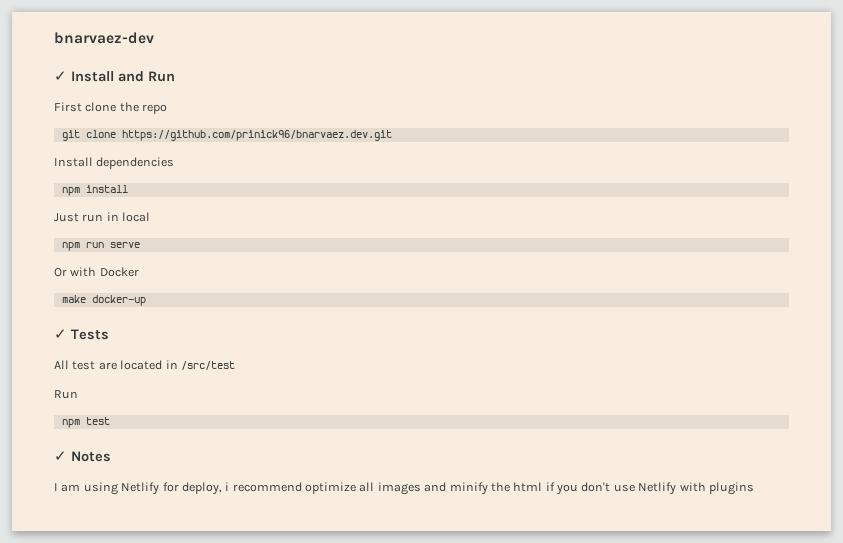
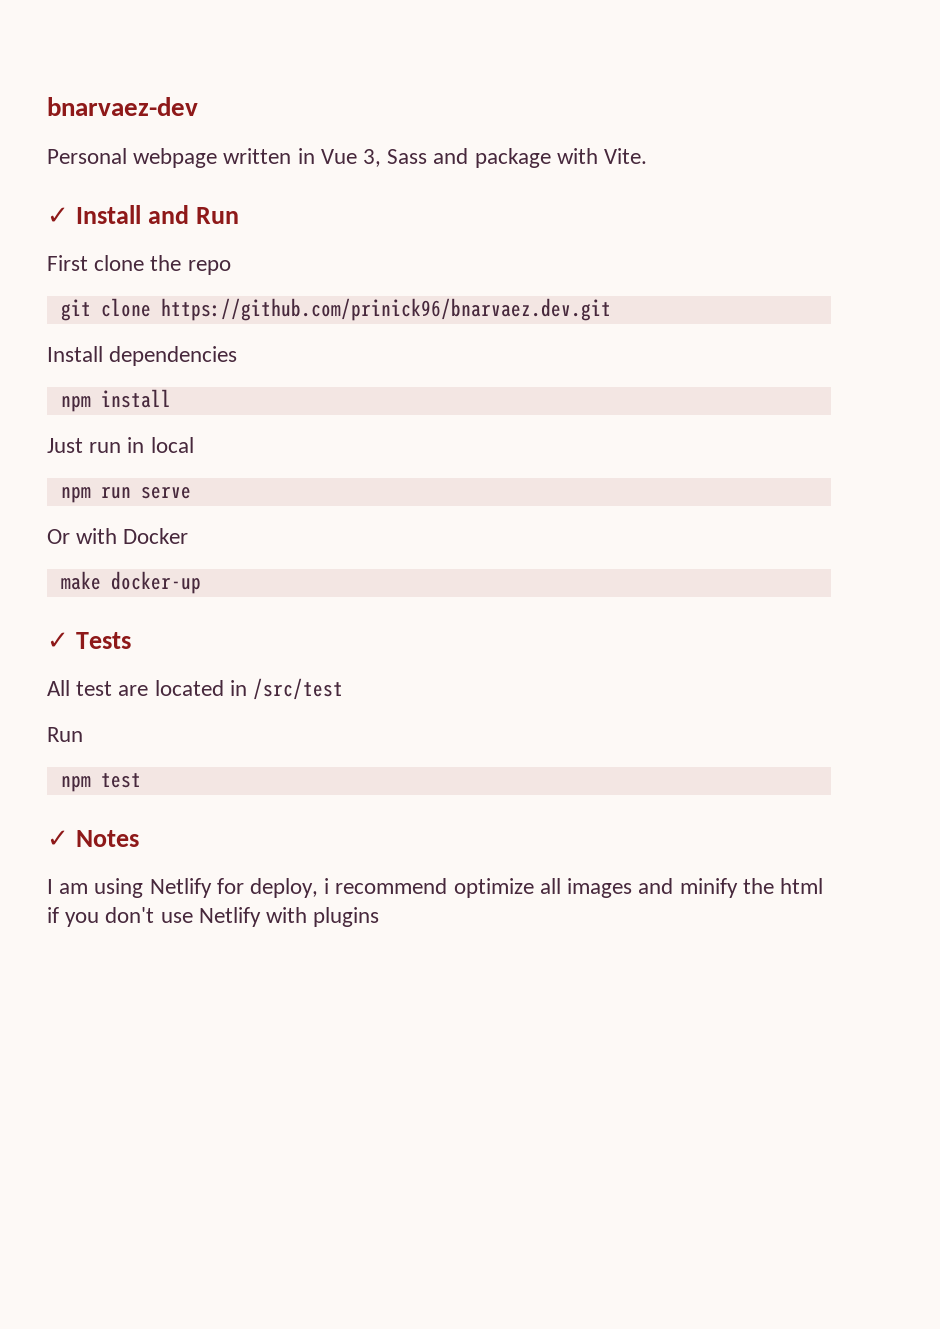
(154, 38) none -> [47,148,648,168] // Personal webpage written in Vue 3, Sass and package with Vite.

